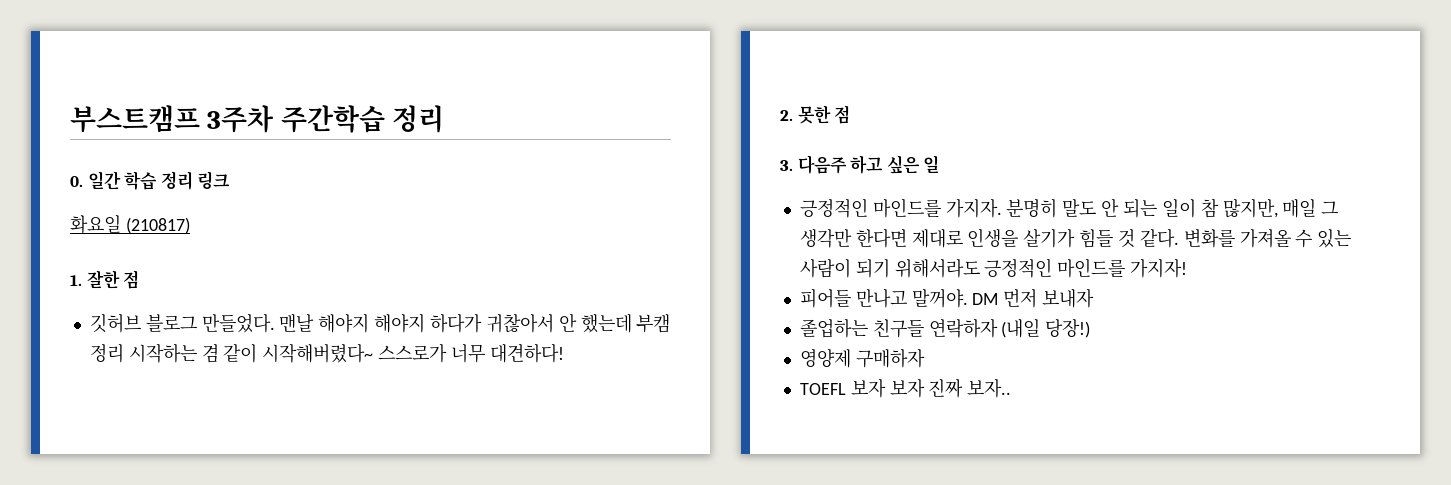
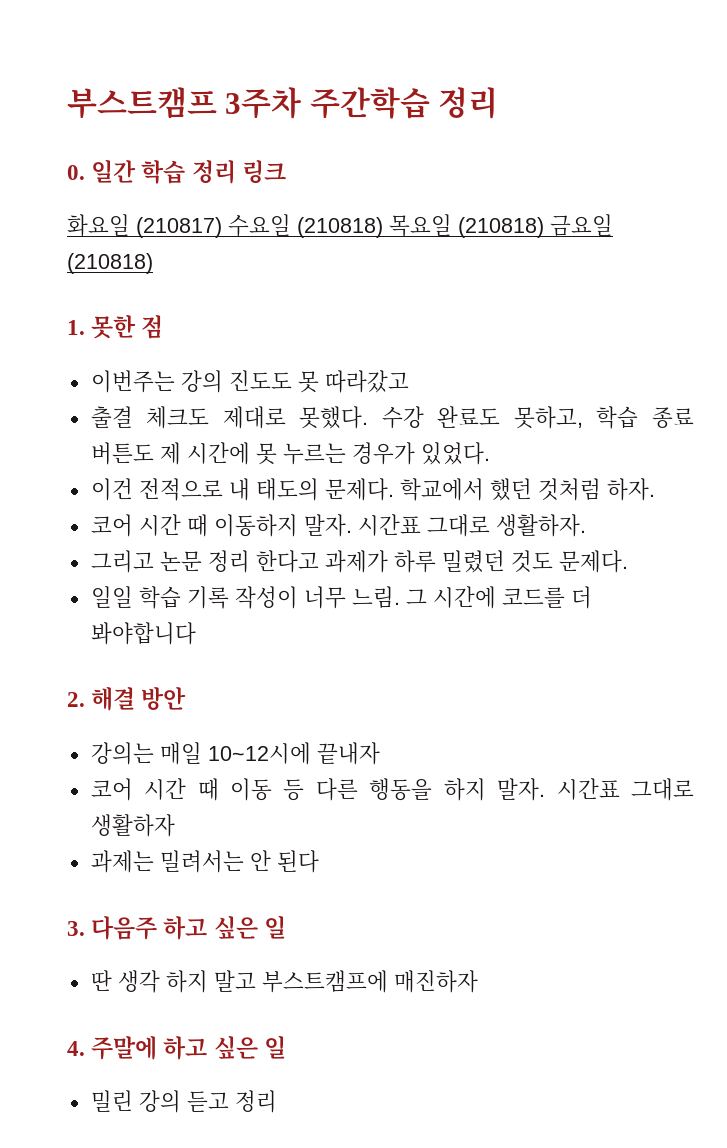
(190, 225) none -> [228,214,613,238] [67,253,153,274] 수요일 (210818) 목요일 (210818) 금요일 (210818)
[86,270,140,289] [89,313,671,333] [89,343,564,363] [780,105,851,124] 잘한 점 // 깃허브 블로그 만들었다. 맨날 해야지 해야지 하다가 귀찮아서 안 했는데 부캠 정리 시작하는 겸 같이 시작해버렸다~ 스스로가 너무 대견하다! // 2. 못한 점 -> [91,315,164,339] [90,370,409,393] [90,406,694,429] [90,442,490,465] [90,478,655,501] [90,514,586,537] [90,550,628,573] [90,586,592,609] [90,622,196,645] [67,687,187,711] [90,742,380,765] [90,778,694,801] [90,814,175,837] [90,850,319,873] 못한 점 // 이번주는 강의 진도도 못 따라갔고 // 출결 체크도 제대로 못했다. 수강 완료도 못하고, 학습 종료 버튼도 제 시간에 못 누르는 경우가 있었다. // 이건 전적으로 내 태도의 문제다. 학교에서 했던 것처럼 하자. // 코어 시간 때 이동하지 말자. 시간표 그대로 생활하자. // 그리고 논문 정리 한다고 과제가 하루 밀렸던 것도 문제다. // 일일 학습 기록 작성이 너무 느림. 그 시간에 코드를 더 봐야합니다 // 2. 해결 방안 // 강의는 매일 10~12시에 끝내자 // 코어 시간 때 이동 등 다른 행동을 하지 말자. 시간표 그대로 생활하자 // 과제는 밀려서는 안 된다
[799,198,1339,218] [799,228,1352,248] [799,258,1188,278] [799,288,1095,308] [799,318,1091,338] [799,348,925,368] [799,378,1012,398] 긍정적인 마인드를 가지자. 분명히 말도 안 되는 일이 참 많지만, 매일 그 생각만 한다면 제대로 인생을 살기가 힘들 것 같다. 변화를 가져올 수 있는 사람이 되기 위해서라도 긍정적인 마인드를 가지자! // 피어들 만나고 말꺼야. DM 먼저 보내자 // 졸업하는 친구들 연락하자 (내일 당장!) // 영양제 구매하자 // TOEFL 보자 보자 진짜 보자.. -> [90,970,478,993] [67,1035,286,1060] [90,1090,277,1113] 딴 생각 하지 말고 부스트캠프에 매진하자 // 4. 주말에 하고 싶은 일 // 밀린 강의 듣고 정리

